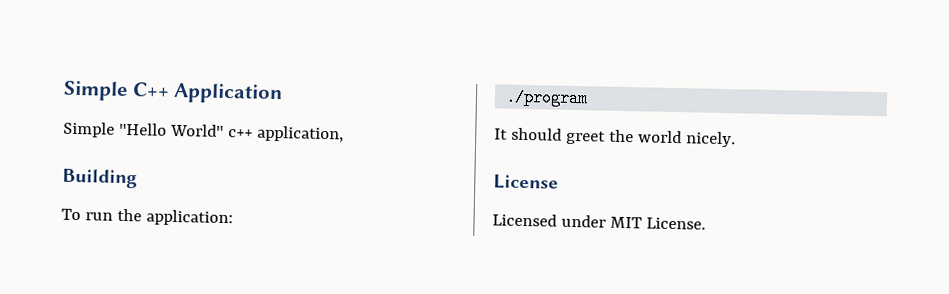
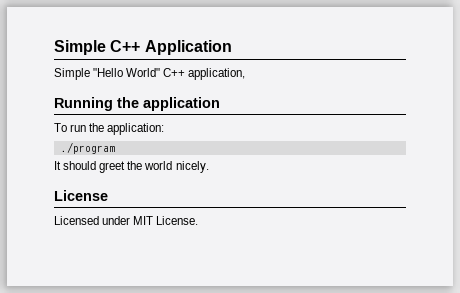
[227,129,253,138] c++ -> [163,68,186,77] C++
[62,168,138,189] Building -> [54,97,220,111] Running the application

